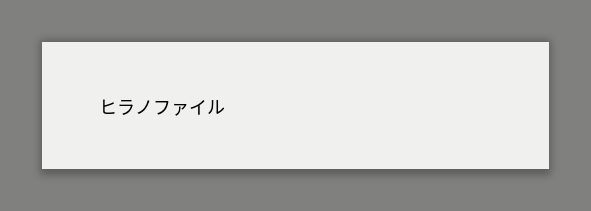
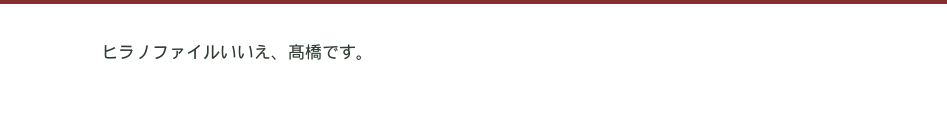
(225, 107) none -> [220,44,374,60] いいえ、髙橋です。

